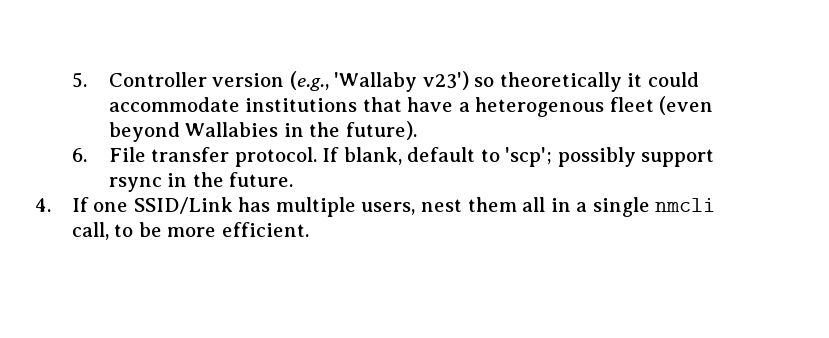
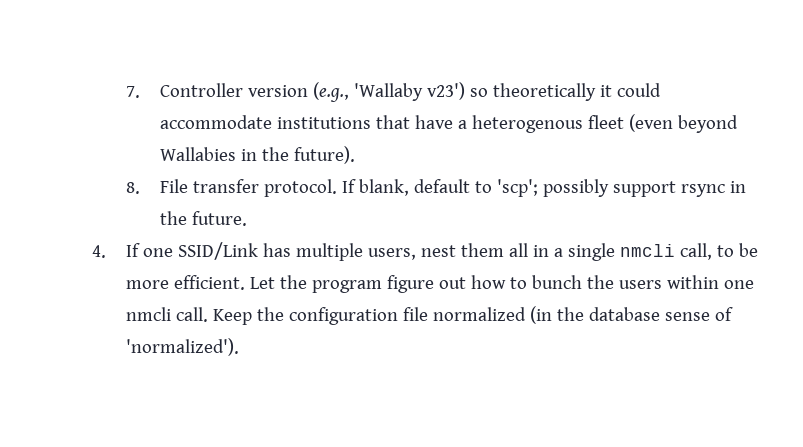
[71,72,87,88] 5. -> [126,86,141,98] 7.
[71,148,87,162] 6. -> [126,182,141,194] 8.
(309, 229) none -> [250,275,755,293] [126,306,734,325] [126,338,240,356] Let the program figure out how to bunch the users within one nmcli call. Keep the configuration file normalized (in the database sense of 'normalized').

